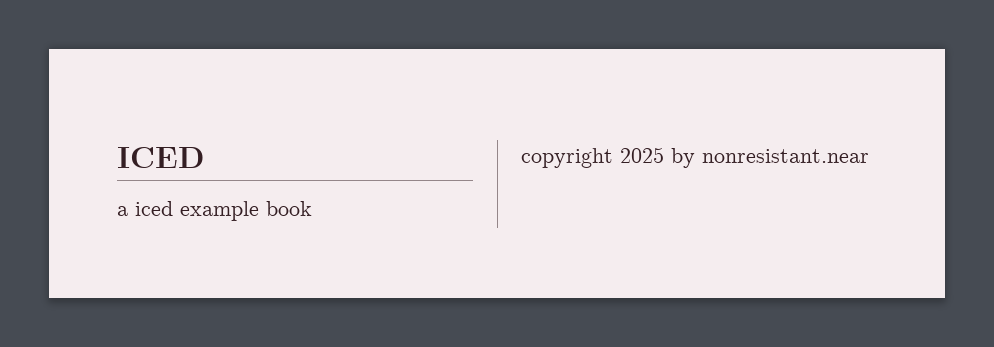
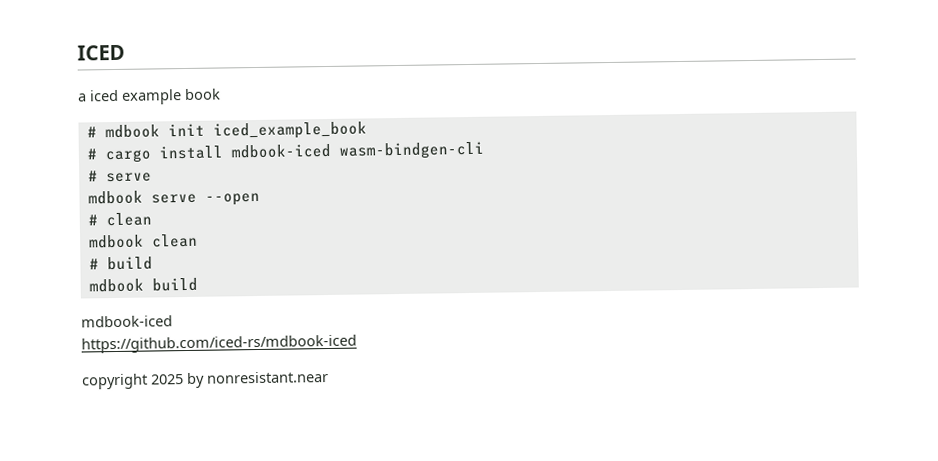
(312, 208) none -> [86,121,367,140] [86,141,484,164] [87,170,152,183] [87,190,260,206] [87,212,152,227] [88,233,198,249] [88,256,153,271] [88,277,198,293] [81,315,173,328] [81,334,357,354] // # mdbook init iced_example_book // # cargo install mdbook-iced wasm-bindgen-cli // # serve // mdbook serve --open // # clean // mdbook clean // # build // mdbook build // mdbook-iced // https://github.com/iced-rs/mdbook-iced

